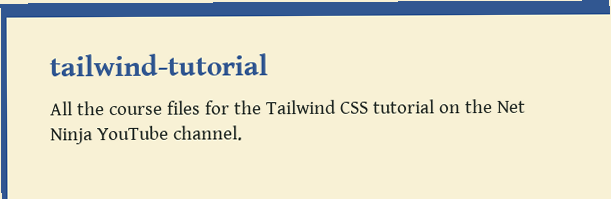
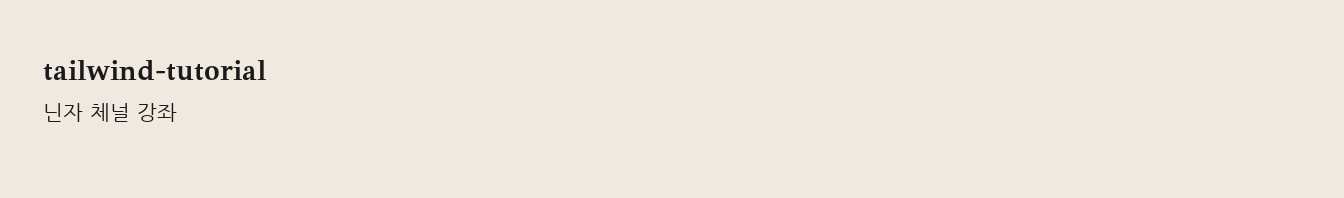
[50,98,526,116] [50,125,243,145] All the course files for the Tailwind CSS tutorial on the Net Ninja YouTube channel. -> [43,103,177,122] 닌자 체널 강좌

